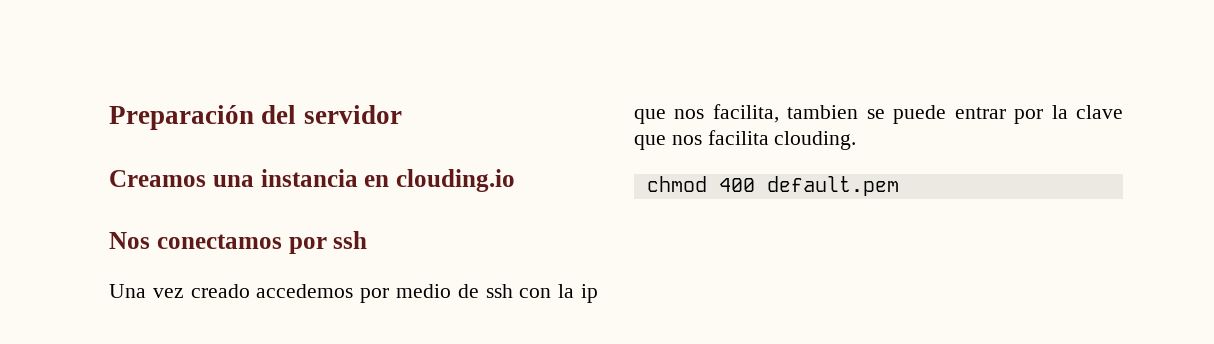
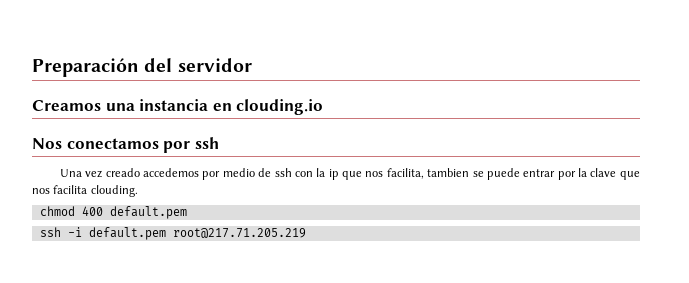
(899, 186) none -> [39,227,306,240] // ssh -i default.pem root@217.71.205.219

